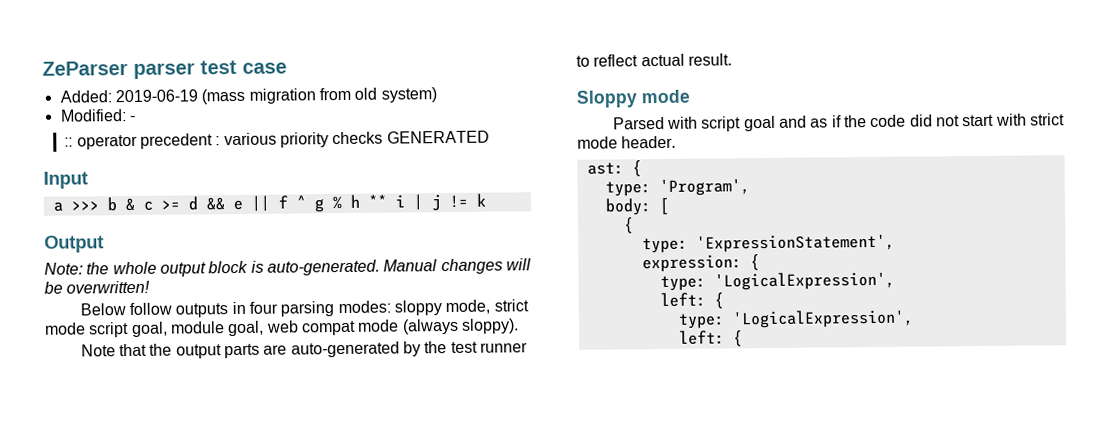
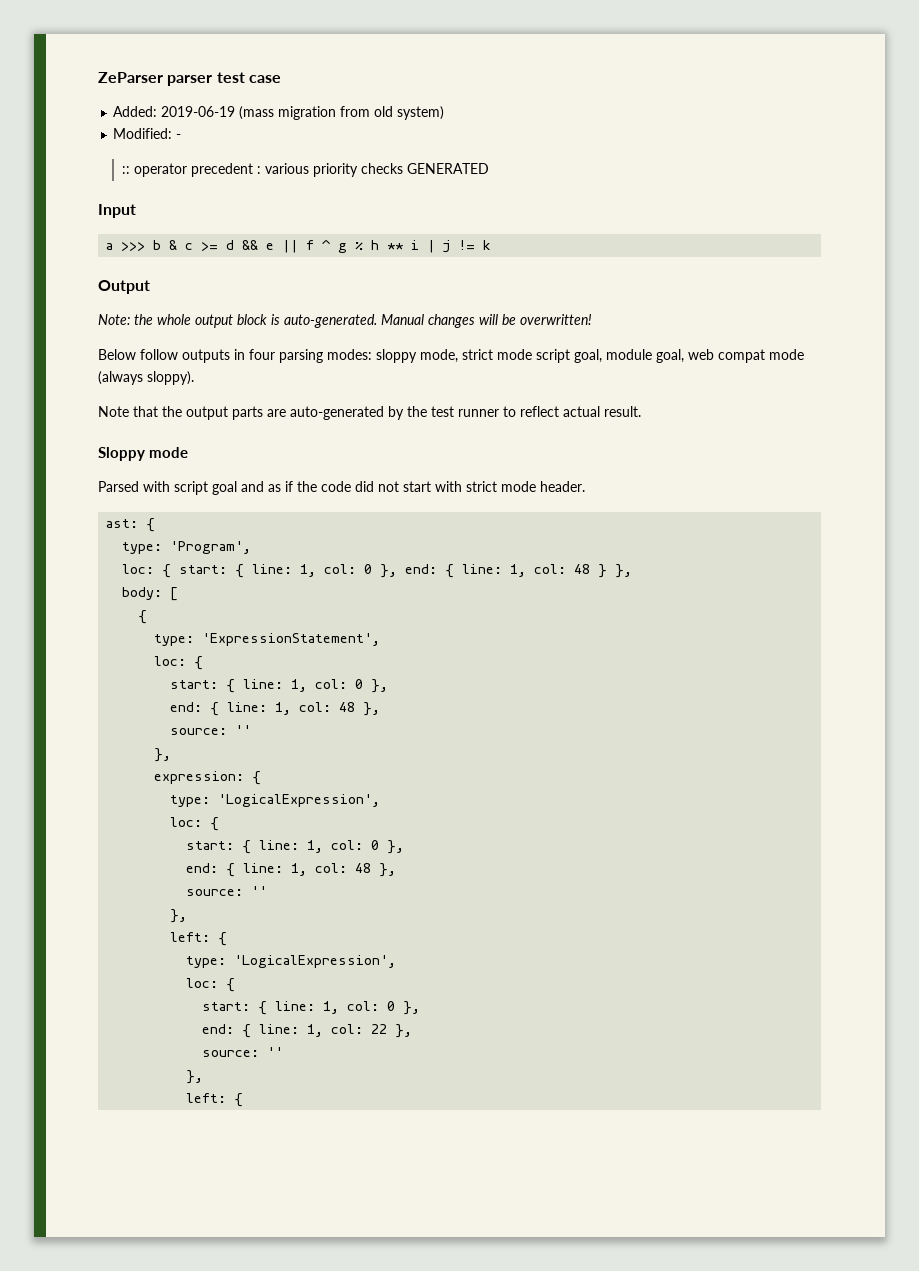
(750, 187) none -> [122,564,633,578] // loc: { start: { line: 1, col: 0 }, end: { line: 1, col: 48 } },
[641,254,760,273] [659,271,895,292] [659,292,724,309] [677,309,914,329] expression: { // type: 'LogicalExpression', // left: { // type: 'LogicalExpression', -> [154,656,204,670] [170,679,389,693] [170,702,381,716] [170,725,252,735] [154,748,172,762] [154,771,262,785] [170,794,381,807] [170,817,220,831] [186,840,405,854] [186,863,397,877] [186,886,268,896] [170,909,188,923] [170,932,228,946] [186,955,397,968] [186,978,236,992] [202,1001,421,1015] [202,1024,413,1038] [202,1047,284,1057] [186,1070,204,1084] loc: { // start: { line: 1, col: 0 }, // end: { line: 1, col: 48 }, // source: '' // }, // expression: { // type: 'LogicalExpression', // loc: { // start: { line: 1, col: 0 }, // end: { line: 1, col: 48 }, // source: '' // }, // left: { // type: 'LogicalExpression', // loc: { // start: { line: 1, col: 0 }, // end: { line: 1, col: 22 }, // source: '' // },

